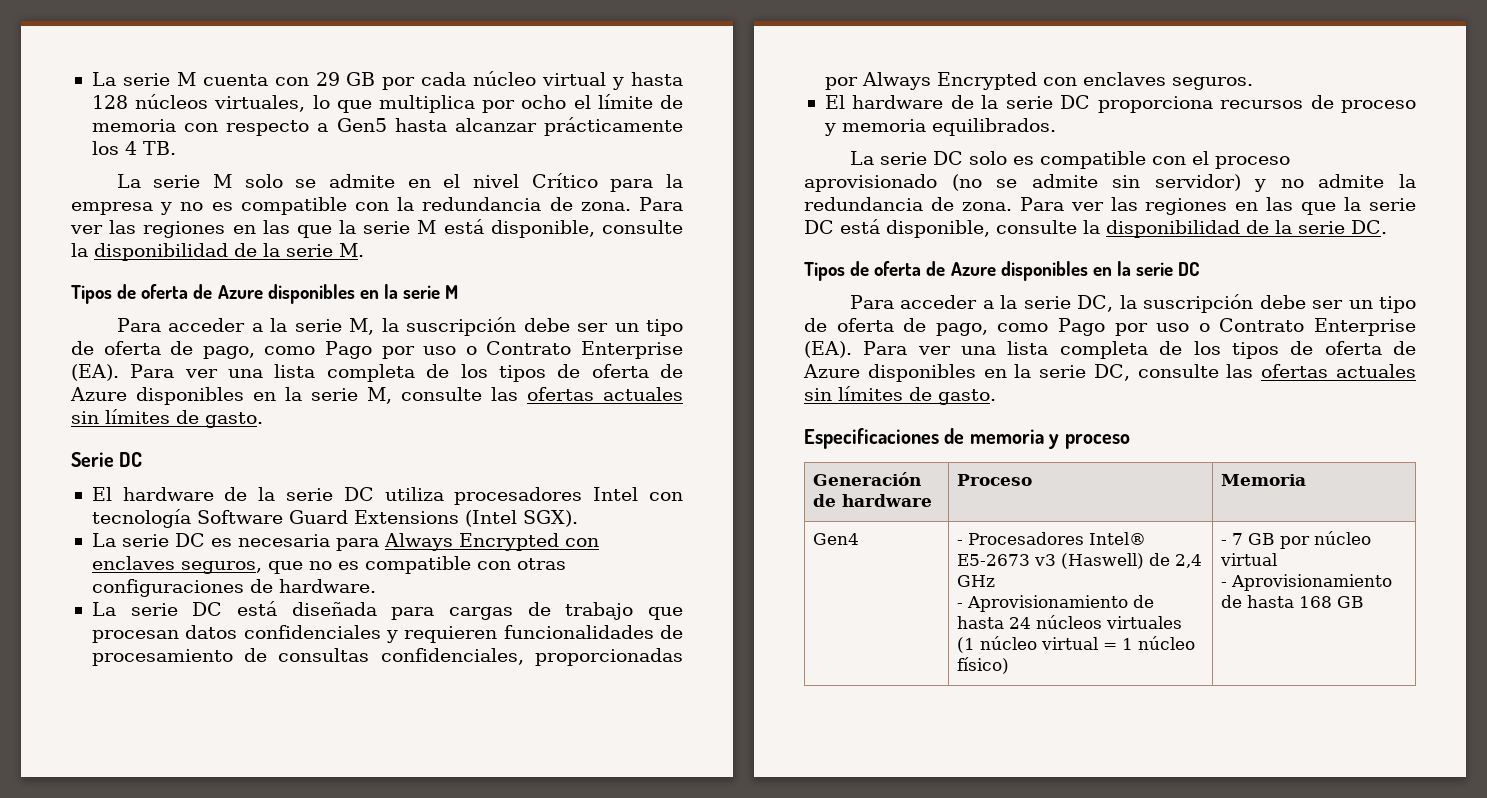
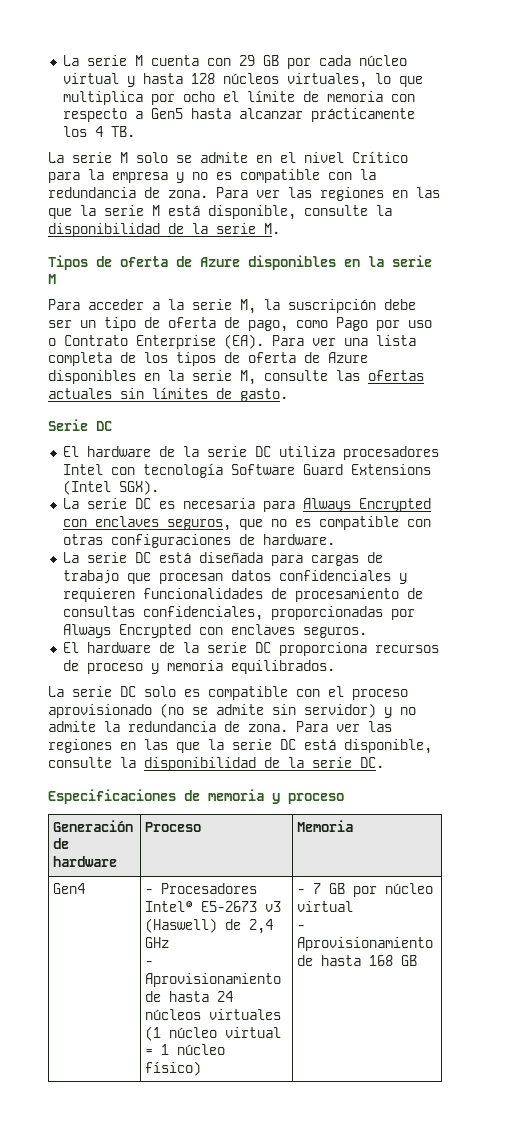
[804,261,1200,281] [849,294,1416,313] [804,318,1416,336] [804,341,1416,359] [803,364,1416,382] [804,386,996,405] // Tipos de oferta de Azure disponibles en la serie DC // Para acceder a la serie DC, la suscripción debe ser un tipo de oferta de pago, como Pago por uso o Contrato Enterprise (EA). Para ver una lista completa de los tipos de oferta de Azure disponibles en la serie DC, consulte las ofertas actuales sin límites de gasto. -> (384, 762) none

